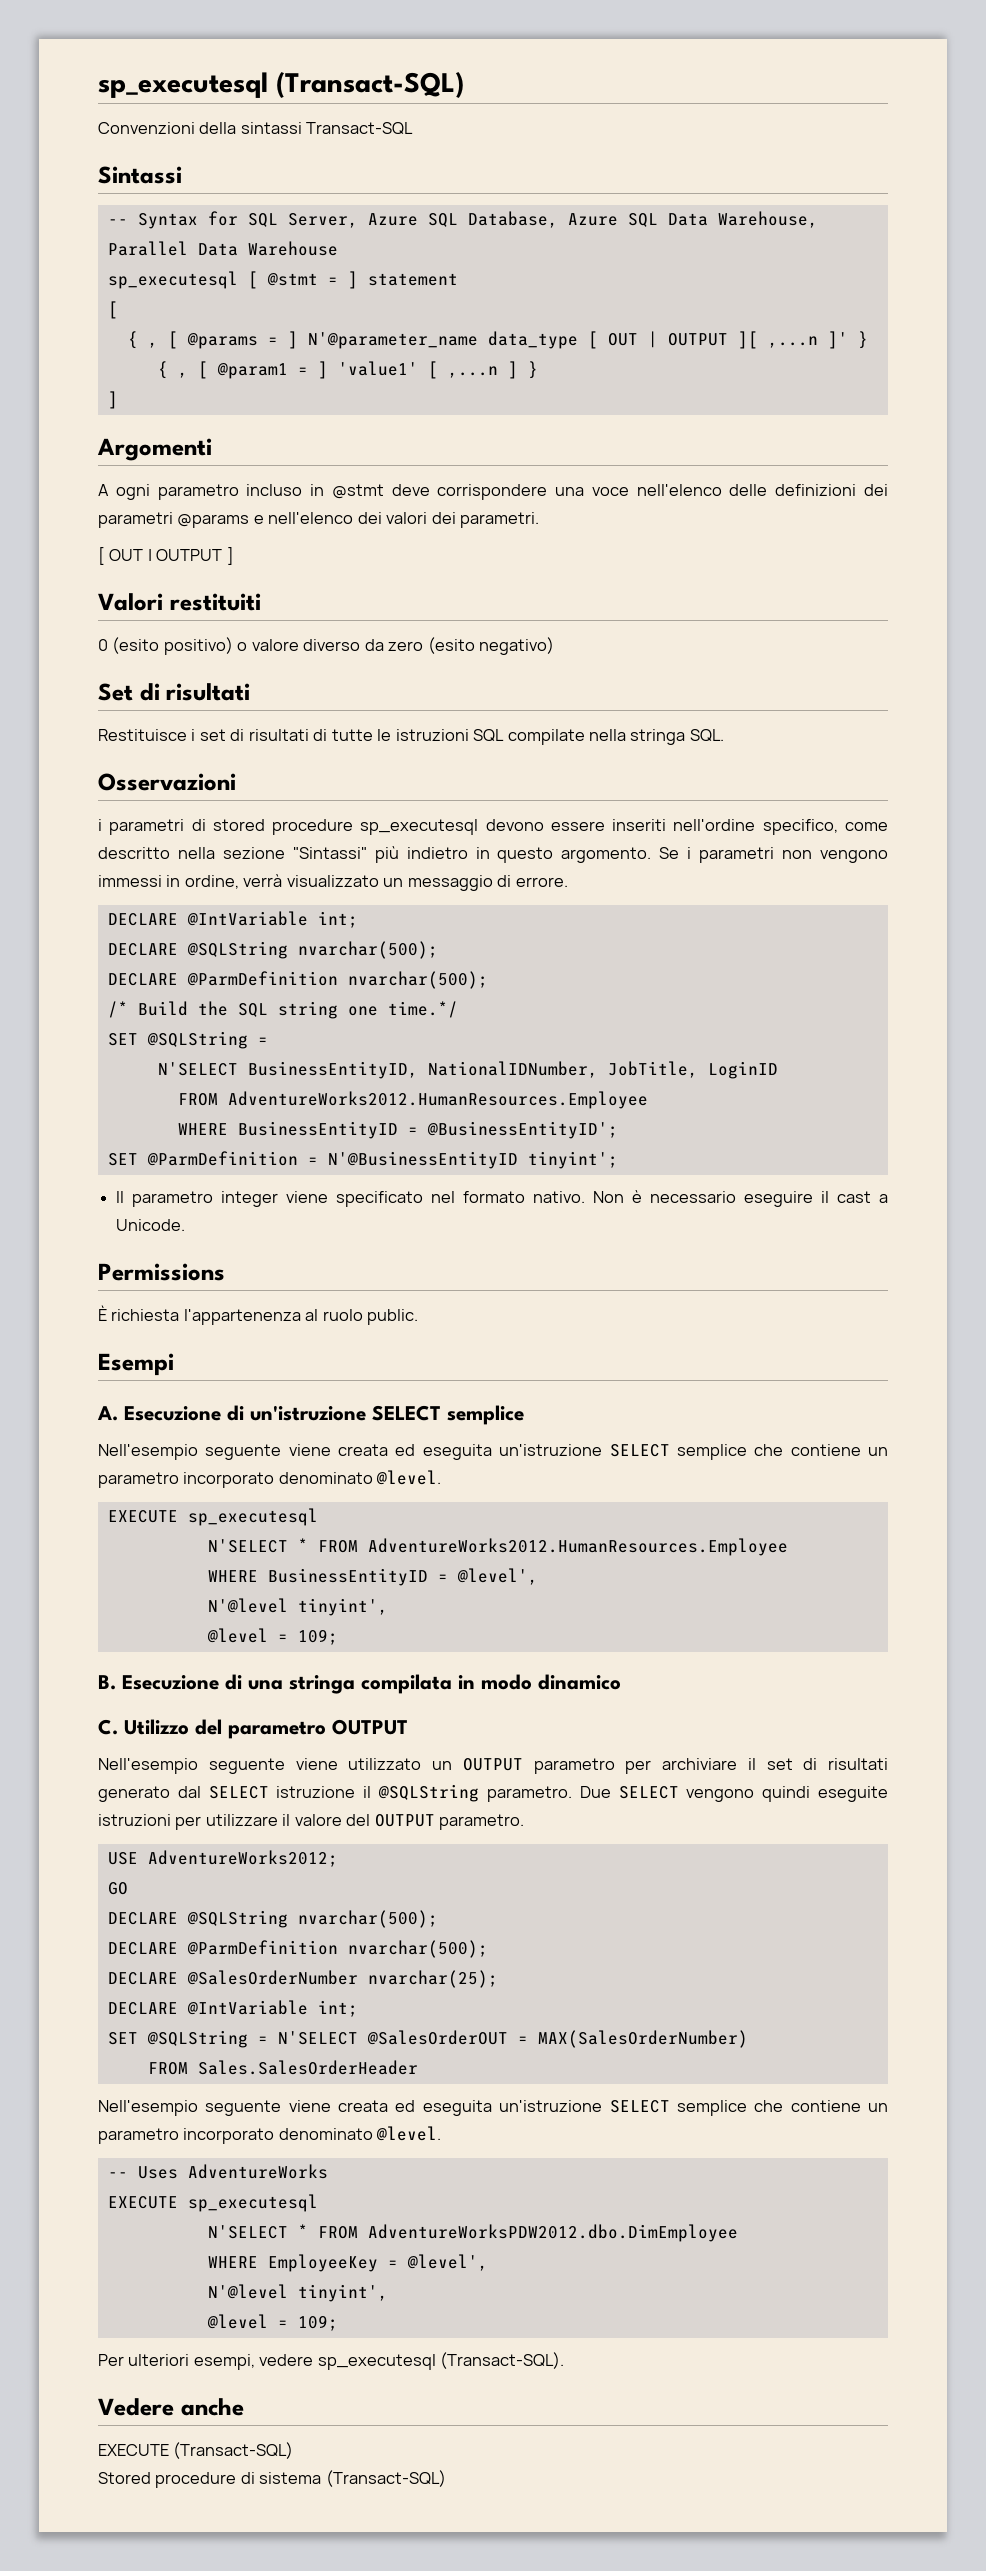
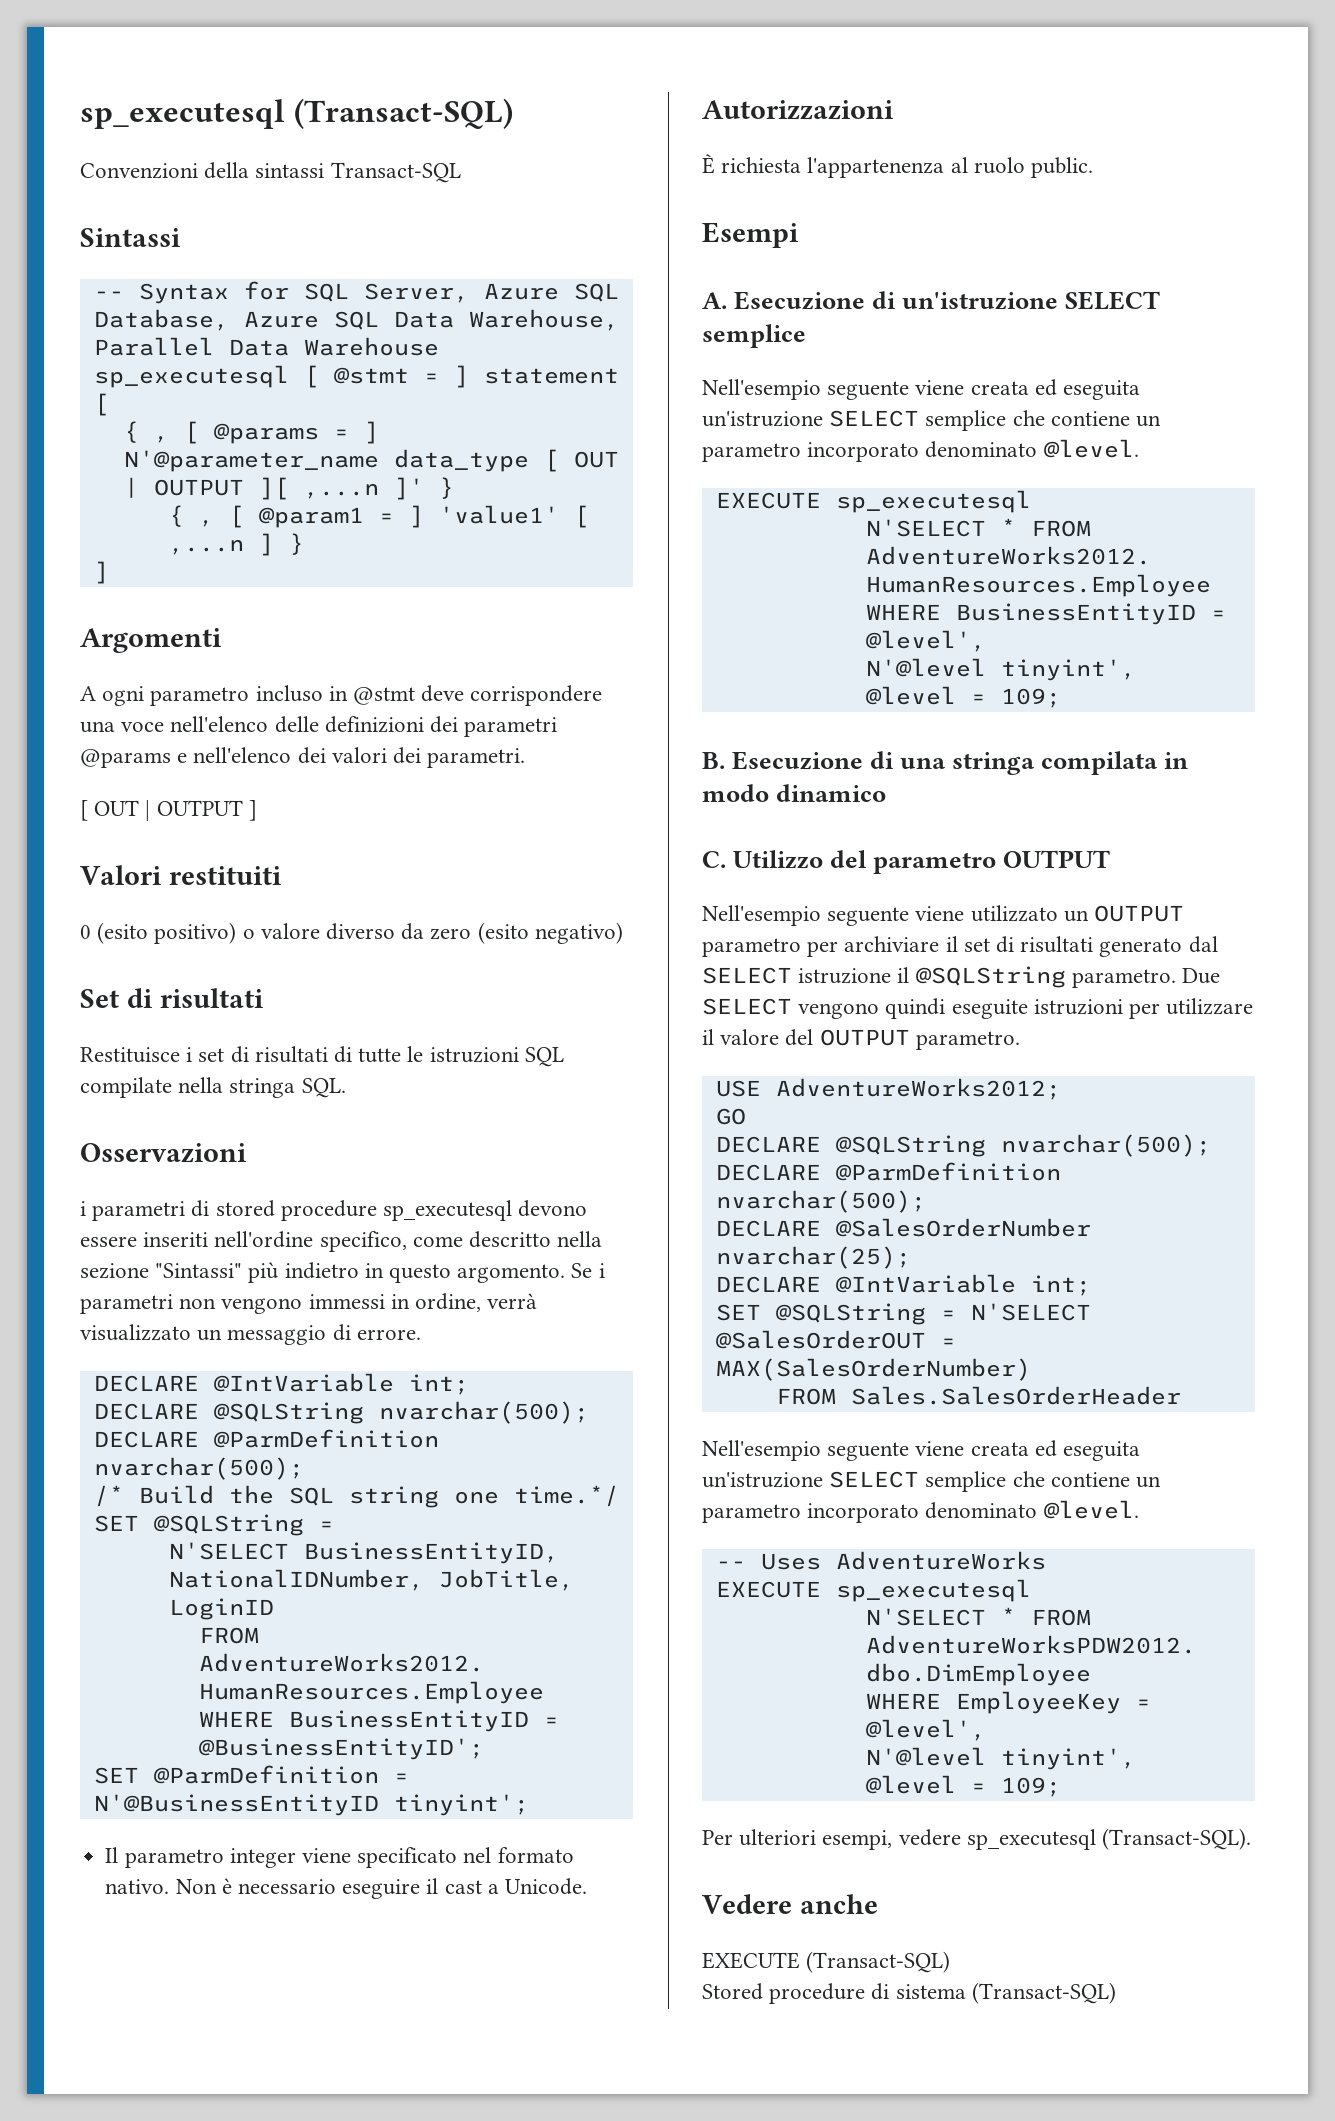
[98,1263,225,1281] Permissions -> [702,100,893,120] Autorizzazioni

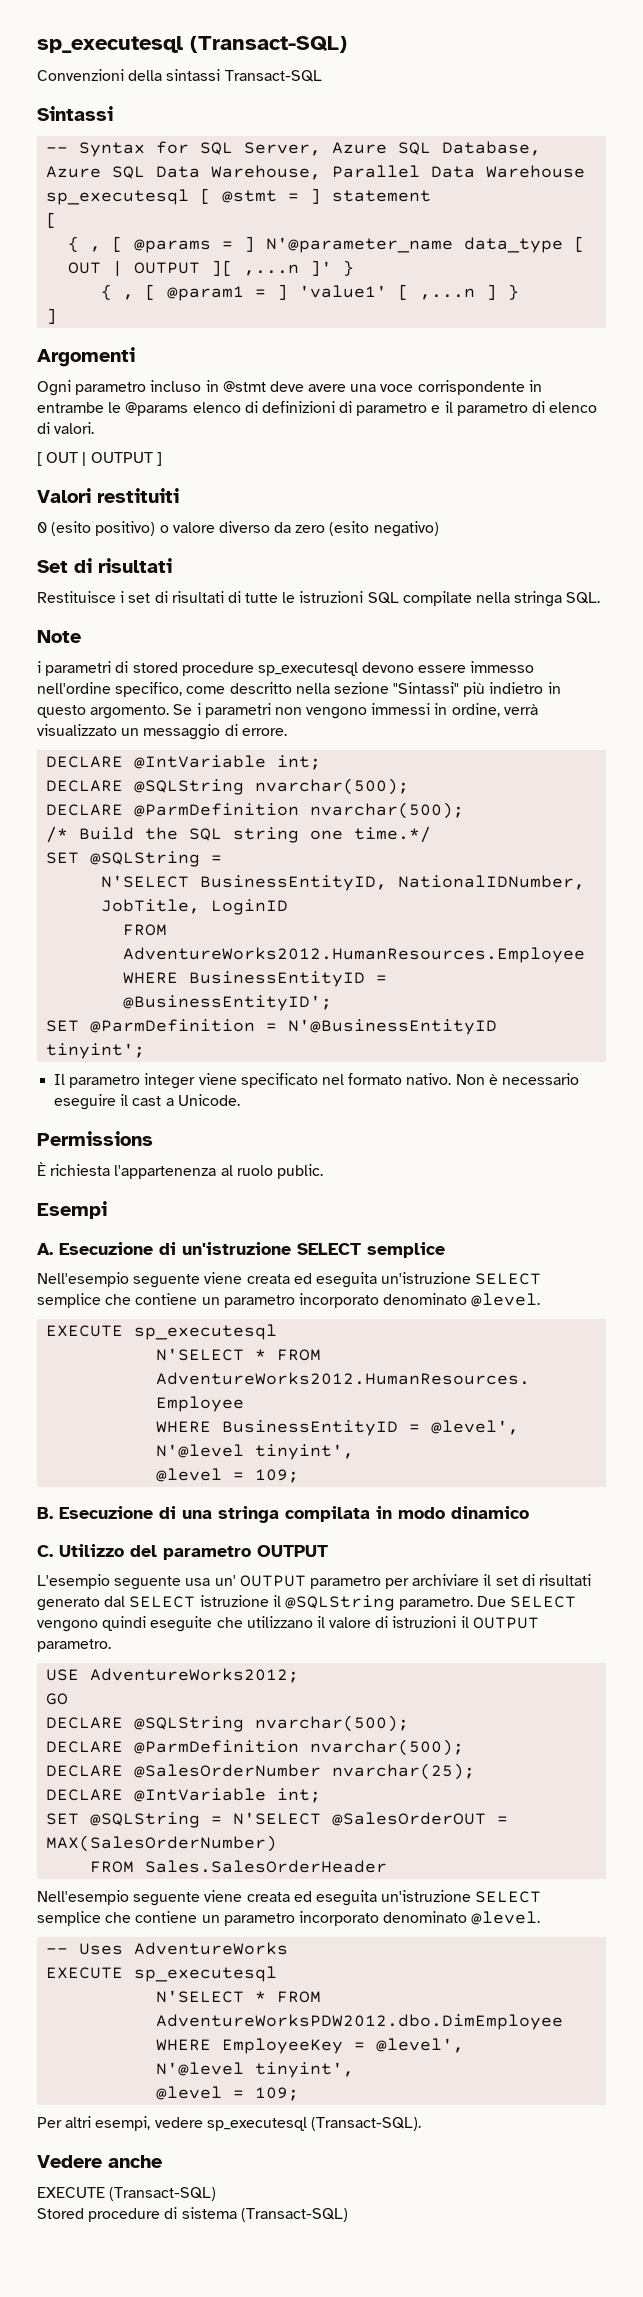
[80,686,145,706] A ogni -> [37,380,71,396] Ogni
[470,685,603,706] corrispondere -> [308,384,347,392] avere
[170,716,558,737] [80,747,526,768] nell'elenco delle definizioni dei parametri @params e nell'elenco dei valori dei parametri. -> [417,380,542,395] [37,401,598,416] [37,422,95,434] corrispondente in entrambe le @params elenco di definizioni di parametro e il parametro di elenco di valori.
[80,1143,246,1163] Osservazioni -> [37,630,81,643] Note
[143,1232,209,1247] inseriti -> [470,661,535,673] immesso
[702,100,893,120] Autorizzazioni -> [37,1131,153,1146] Permissions
[702,905,1089,926] Nell'esempio seguente viene utilizzato un -> [37,1574,236,1590] L'esempio seguente usa un'
[1033,998,1254,1019] [702,1029,814,1046] istruzioni per utilizzare il valore del -> [216,1616,469,1628] che utilizzano il valore di istruzioni il
[739,1829,817,1846] ulteriori -> [65,2116,92,2128] altri

